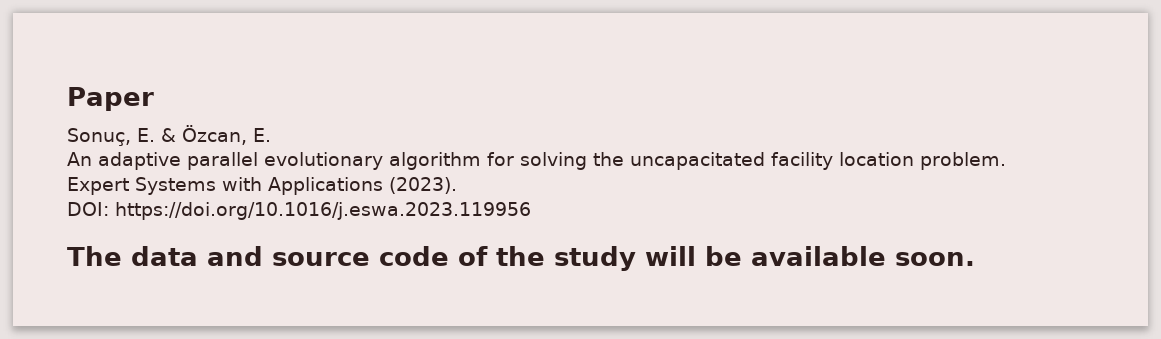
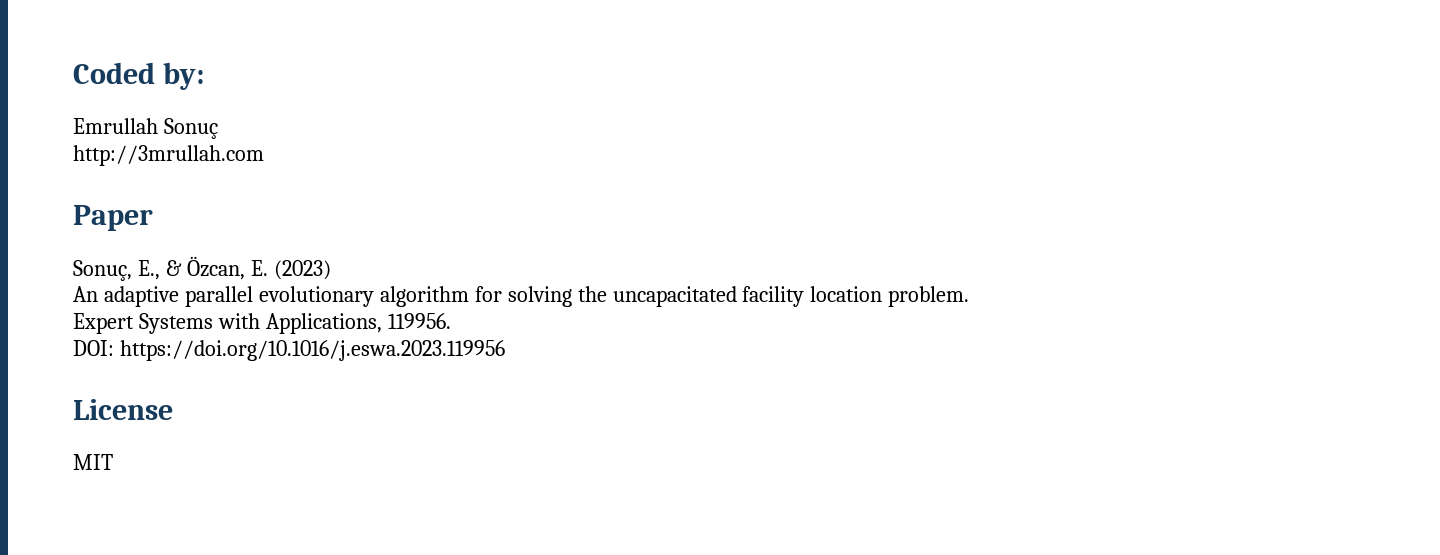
(67, 99) none -> [73,62,204,90] [73,118,218,139] [73,145,264,166] Coded by: // Emrullah Sonuç // http://3mrullah.com //
[137,128,155,142] E. -> [137,260,160,280] E.,
(271, 135) none -> [273,260,331,280] (2023)
[268,177,457,195] Applications (2023). -> [265,313,451,334] Applications, 119956.
[67,246,975,271] The data and source code of the study will be available soon. -> [73,399,173,420] [73,454,113,470] License // MIT

